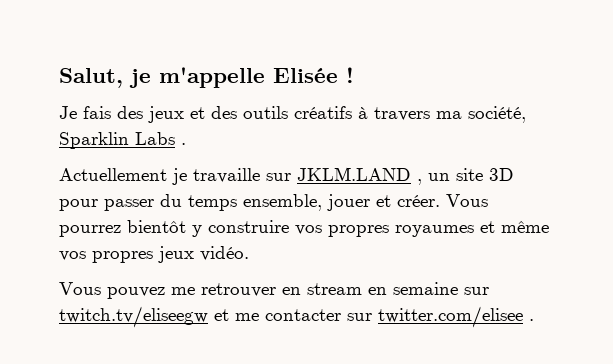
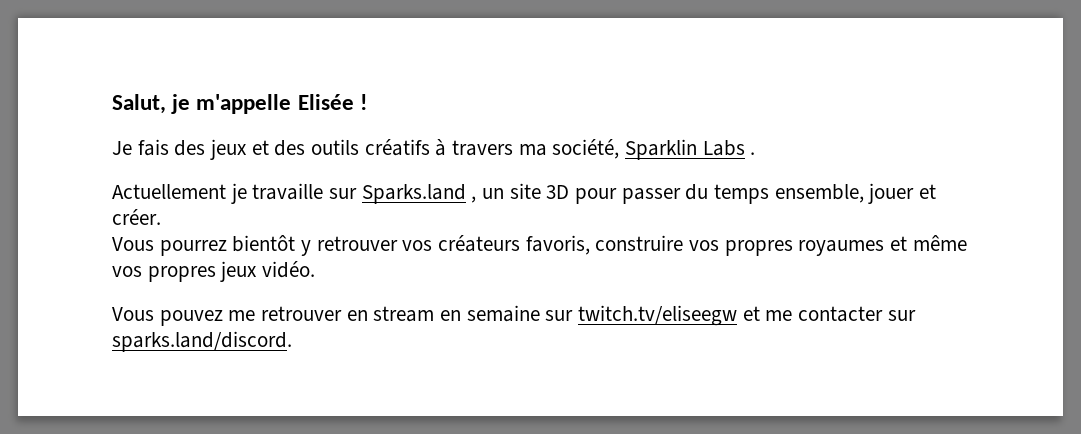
[297,167,411,181] JKLM.LAND -> [361,184,466,204] Sparks.land
(440, 201) none -> (161, 217) //
(202, 231) none -> [316,235,590,255] retrouver vos créateurs favoris,
[378,306,534,328] twitter.com/elisee . -> [112,331,292,352] sparks.land/discord.

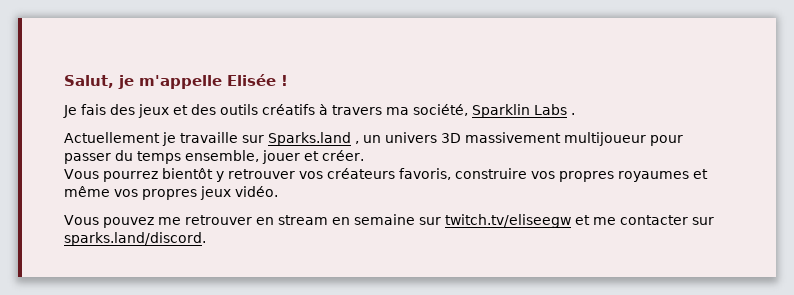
[509,183,570,199] site 3D -> [385,132,646,146] univers 3D massivement multijoueur

